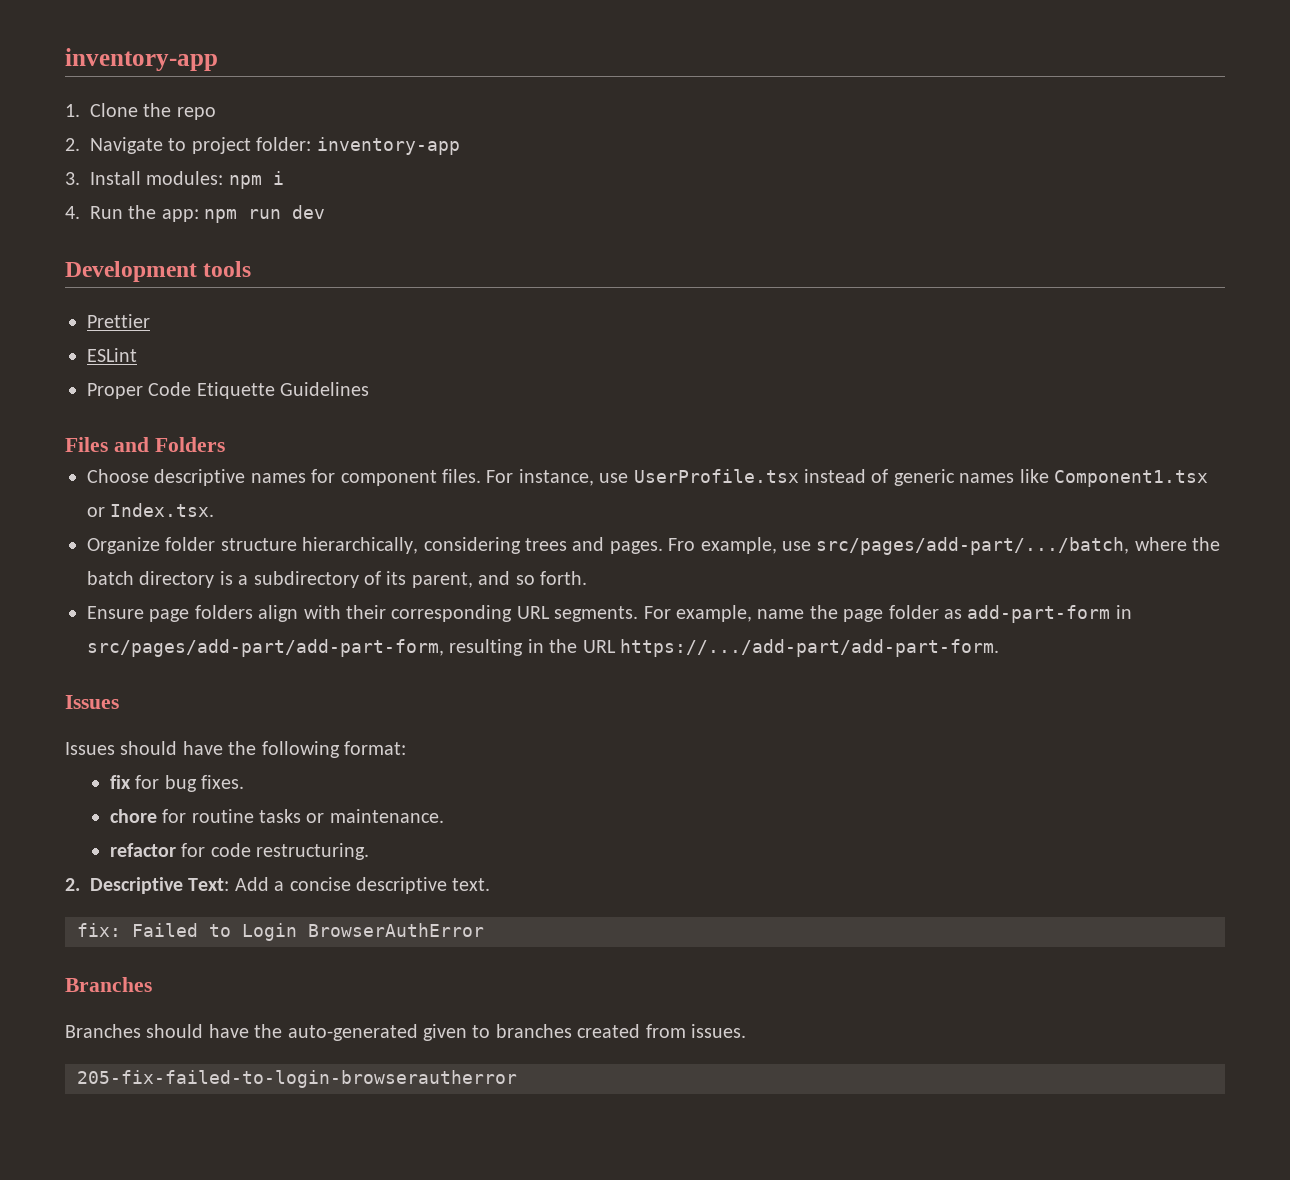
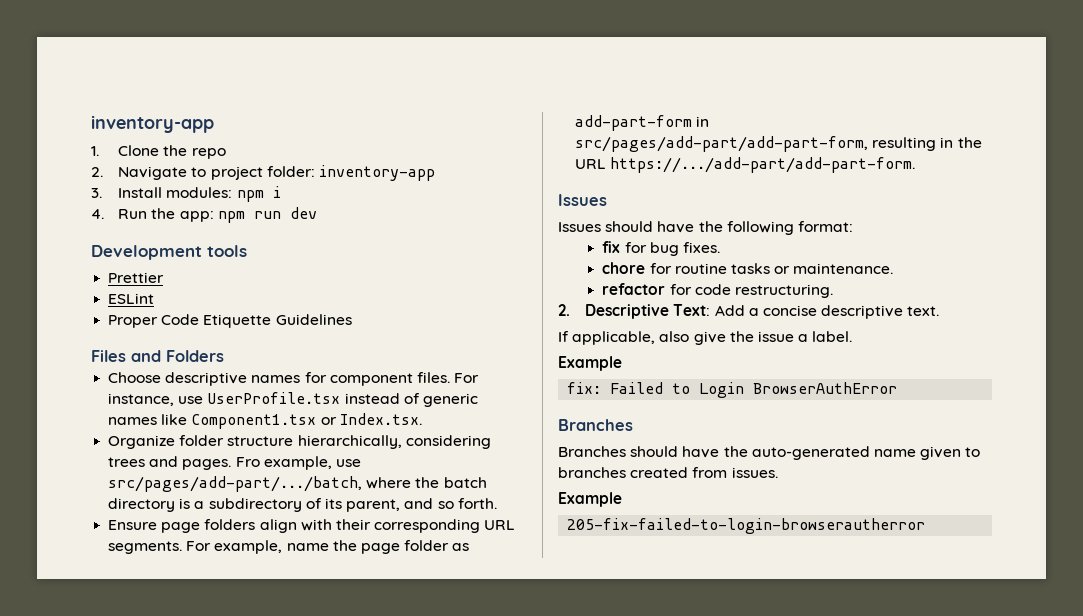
(491, 884) none -> [558,331,853,345] [558,356,622,371] // If applicable, also give the issue a label. // Example
(418, 1032) none -> [873,449,916,457] name
(746, 1031) none -> [558,492,622,507] // Example

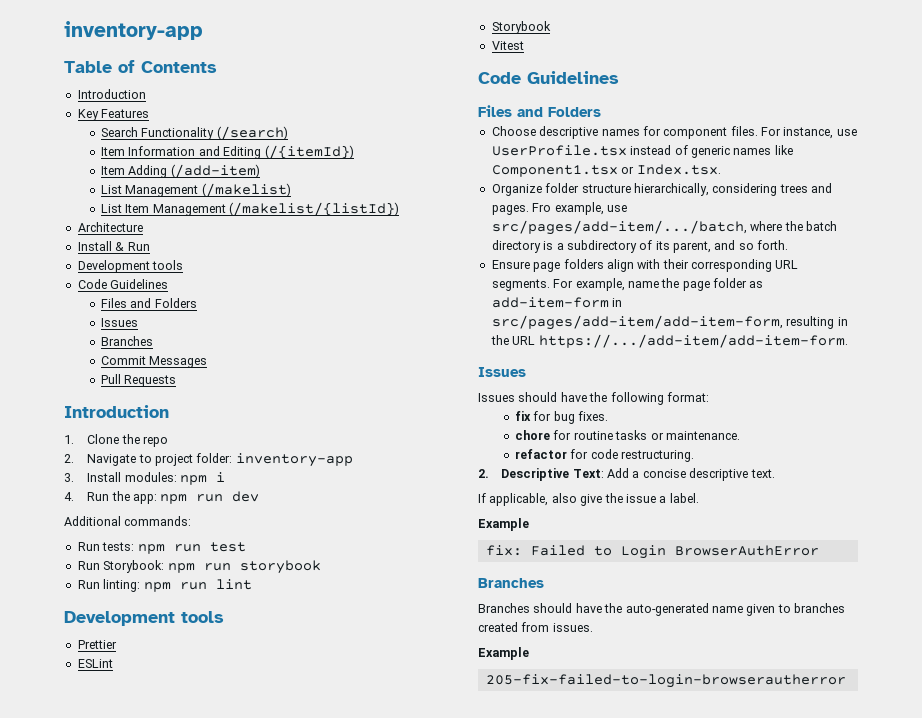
[91,115,214,133] inventory-app -> [64,21,203,40] [64,60,217,73] [77,89,146,99] [77,109,150,121] [101,126,288,140] [101,145,354,159] [101,164,260,178] [101,183,291,197] [101,202,400,216] [77,222,143,232] [77,241,150,251] [77,260,184,273] [77,279,169,289] [101,298,197,308] [101,318,139,327] [101,336,154,346] [101,356,208,368] [101,374,177,387] [64,405,169,418] inventory-app // Table of Contents // Introduction // Key Features // Search Functionality (/search) // Item Information and Editing (/{itemId}) // Item Adding (/add-item) // List Management (/makelist) // List Item Management (/makelist/{listId}) // Architecture // Install & Run // Development tools // Code Guidelines // Files and Folders // Issues // Branches // Commit Messages // Pull Requests // Introduction
(317, 213) none -> [64,516,192,526] [77,542,246,554] [77,560,321,574] [77,579,252,592] // Additional commands: // Run tests: npm run test // Run Storybook: npm run storybook // Run linting: npm run lint
[108,314,272,328] Proper Code Etiquette -> [491,21,551,34] [491,41,524,50] [478,72,521,84] Storybook // Vitest // Code
[108,476,363,492] src/pages/add-part/.../batch, -> [491,220,747,235] src/pages/add-item/.../batch,
[575,115,710,131] [575,136,869,152] add-part-form in src/pages/add-part/add-part-form, -> [491,297,623,308] [491,315,783,330] add-item-form in src/pages/add-item/add-item-form,
[610,157,916,173] https://.../add-part/add-part-form. -> [538,334,848,348] https://.../add-item/add-item-form.

